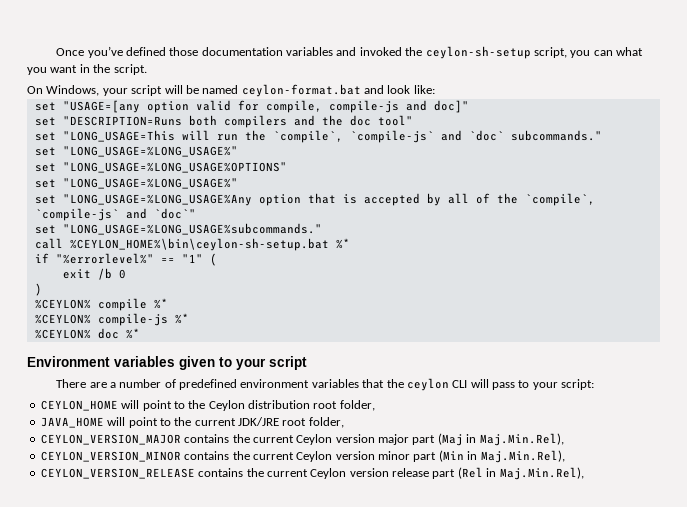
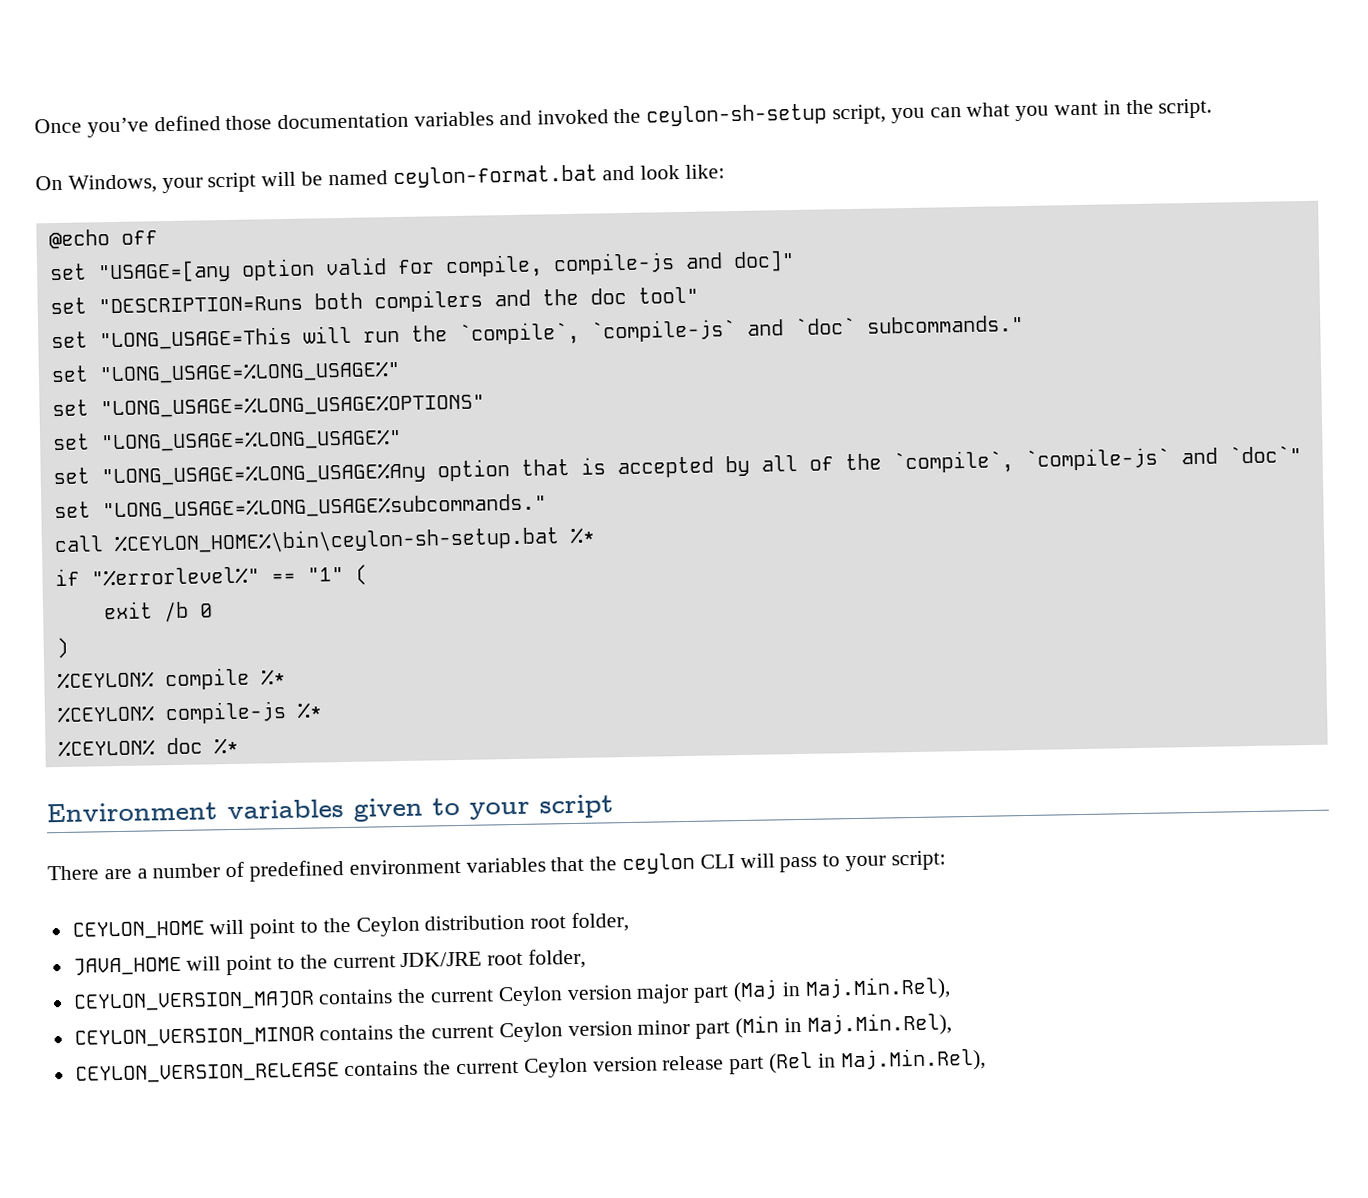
(435, 89) none -> [48,229,158,250] // @echo off

